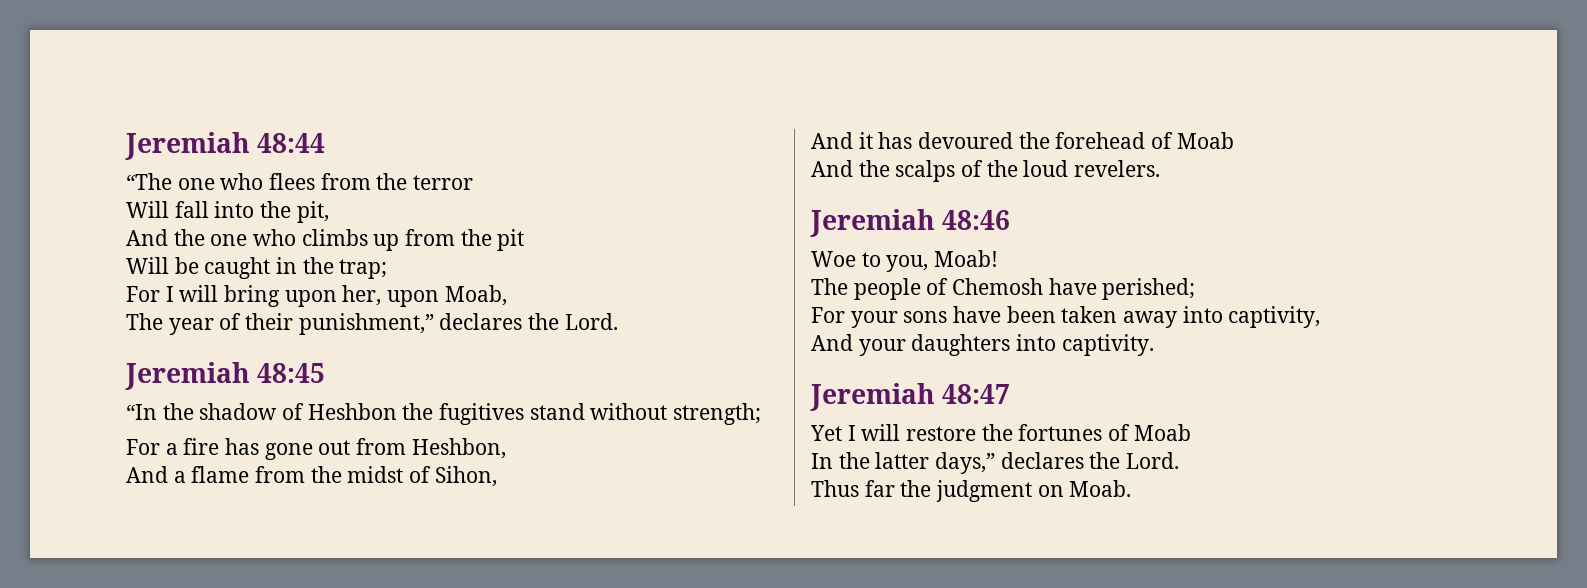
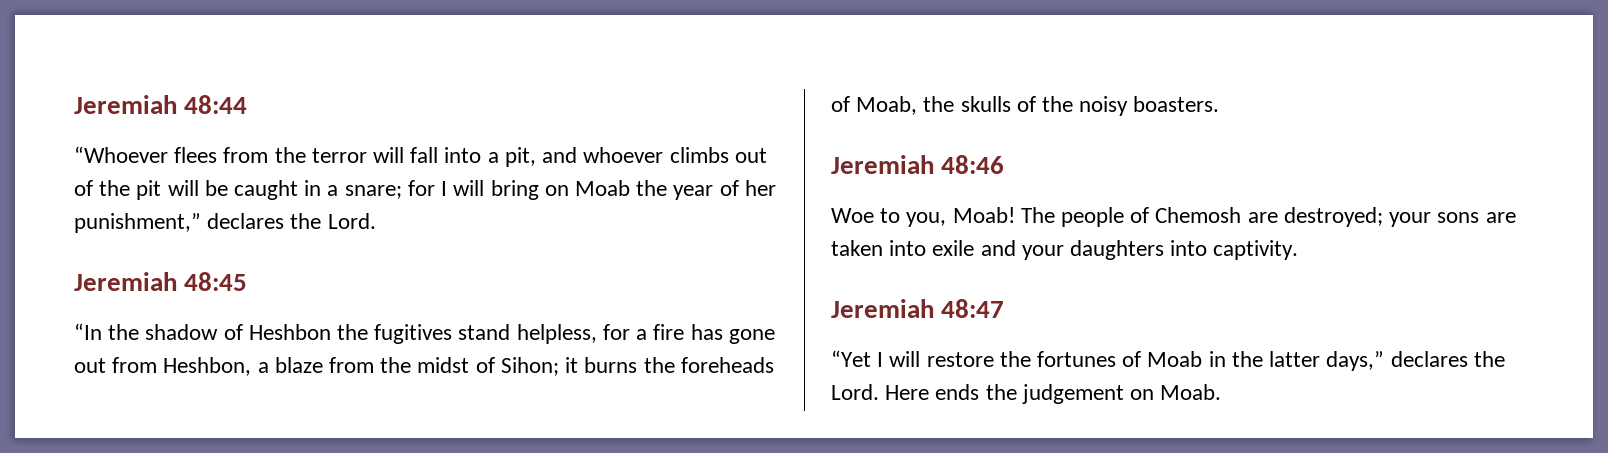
[126,173,264,190] “The one who -> [74,146,168,163] “Whoever
[126,201,169,218] // Will -> [373,147,405,163] will
[260,201,292,218] the -> [487,152,499,163] a
[126,229,456,251] // And the one who climbs up from -> [542,147,767,163] [74,180,93,196] and whoever climbs out of
[126,257,169,274] // Will -> [167,180,199,196] will
[302,257,388,279] [126,285,507,307] [126,313,163,330] the trap; // For I will bring upon her, upon Moab, // The -> [327,180,668,200] a snare; for I will bring on Moab the
[245,313,294,330] their -> [744,180,776,196] her
[590,403,762,425] [126,439,160,455] without strength; // For -> [516,324,630,344] helpless, for
[126,466,250,483] // And a flame -> [257,357,323,373] a blaze
[434,466,497,487] [811,132,1234,149] [811,160,1161,182] Sihon, // And it has devoured the forehead of Moab // And the scalps of the loud revelers. -> [500,357,774,376] [831,96,1220,116] Sihon; it burns the foreheads of Moab, the skulls of the noisy boasters.
(999, 258) // -> (1015, 215) none
[1048,278,1196,300] [811,306,1321,328] [811,334,853,351] have perished; // For your sons have been taken away into captivity, // And -> [1247,207,1516,227] [831,240,1016,256] are destroyed; your sons are taken into exile and
[810,425,842,441] Yet -> [831,350,871,367] “Yet
[811,453,833,469] // In -> [1208,351,1226,367] in
[811,480,1033,502] // Thus far the judgment -> [885,384,1124,404] Here ends the judgement

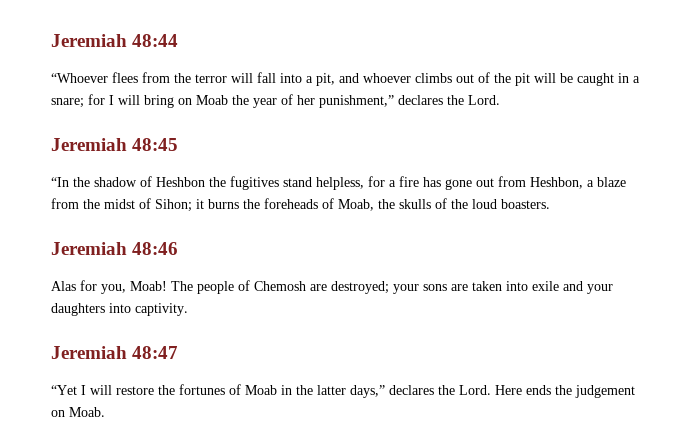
[1079,96,1129,116] noisy -> [472,199,497,209] loud
[831,208,901,223] Woe to -> [51,280,97,291] Alas for

